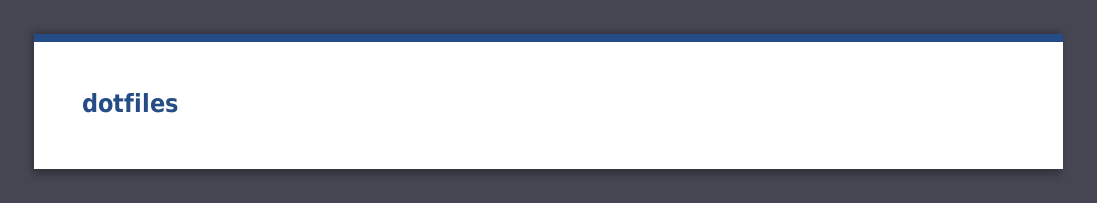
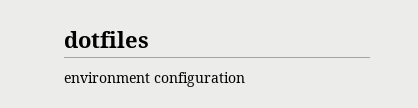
(178, 103) none -> [64,72,245,87] // environment configuration

